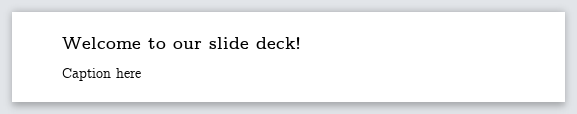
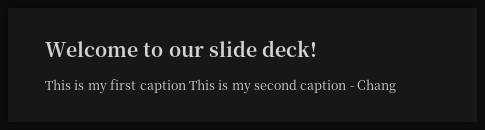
[62,68,141,81] Caption here -> [45,79,397,94] This is my first caption This is my second caption - Chang

